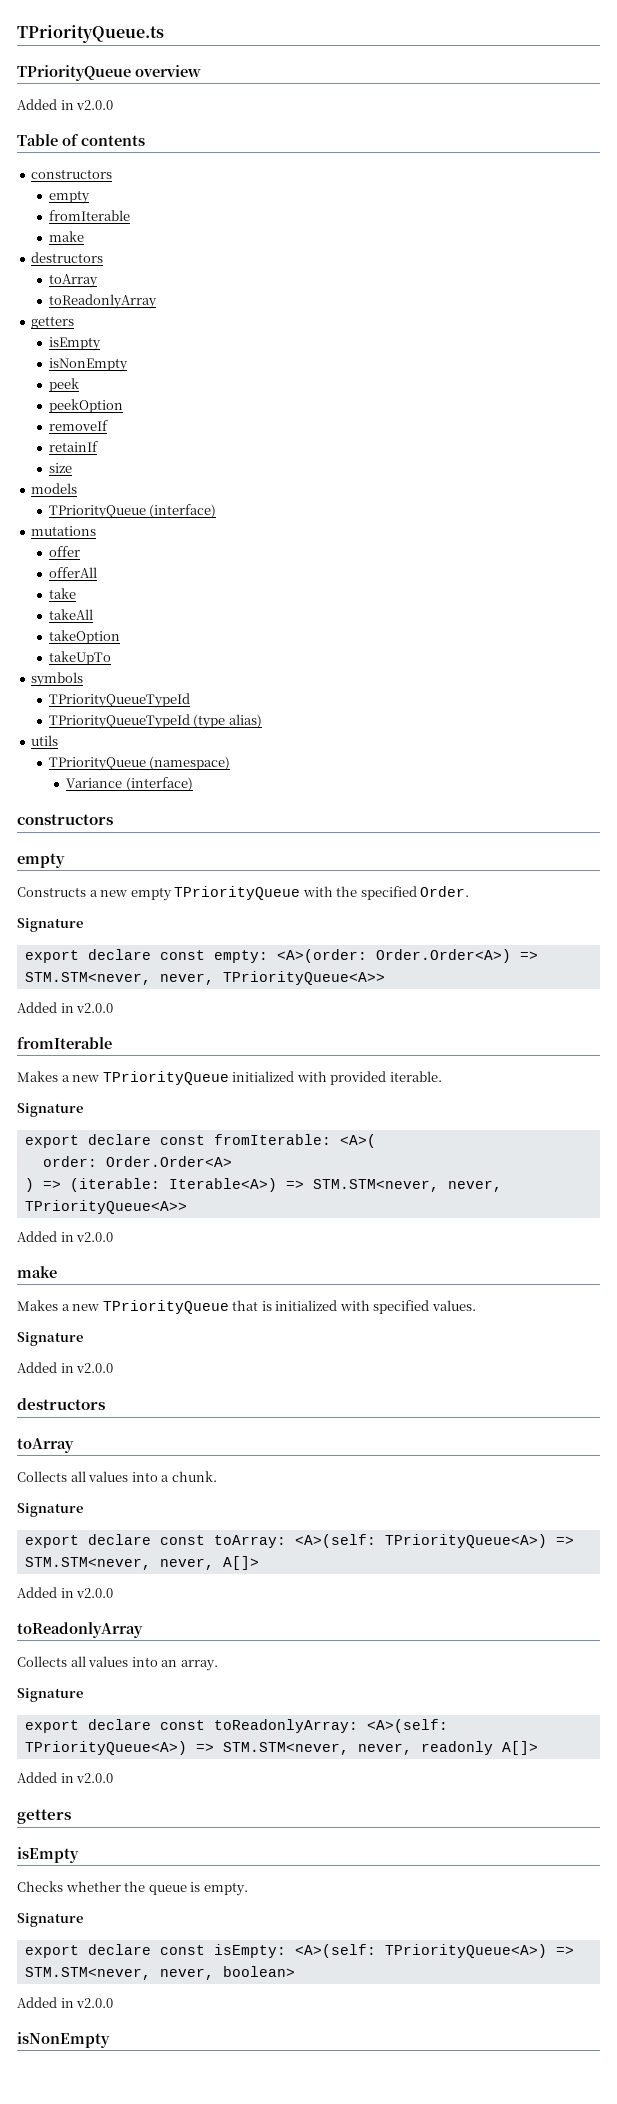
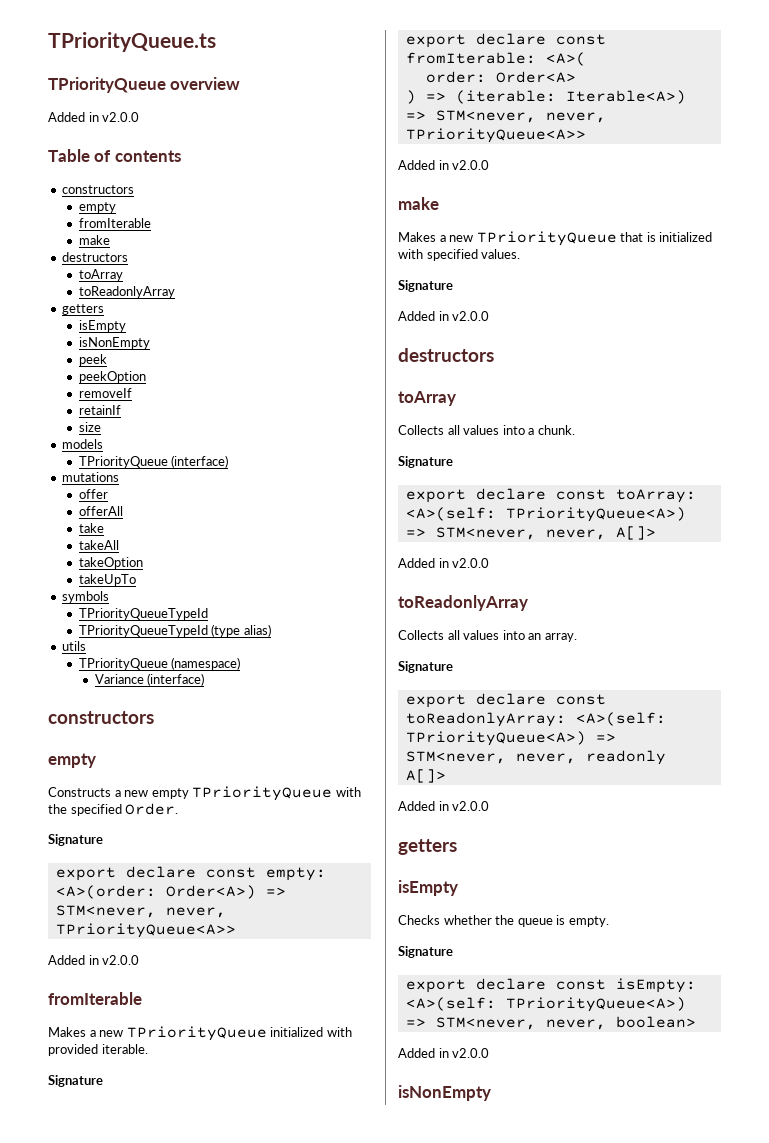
[375,949,538,963] [24,972,151,985] Order.Order<A>) => STM.STM<never, -> [165,885,286,899] [55,905,156,918] Order<A>) => STM<never,
[105,1156,232,1167] Order.Order<A> -> [495,71,576,83] Order<A>
[312,1179,439,1192] STM.STM<never, -> [435,110,536,123] STM<never,
[24,1557,151,1570] STM.STM<never, -> [435,527,536,540] STM<never,
[222,1742,349,1755] STM.STM<never, -> [405,751,506,764] STM<never,
[24,1967,151,1980] STM.STM<never, -> [435,1017,536,1030] STM<never,

